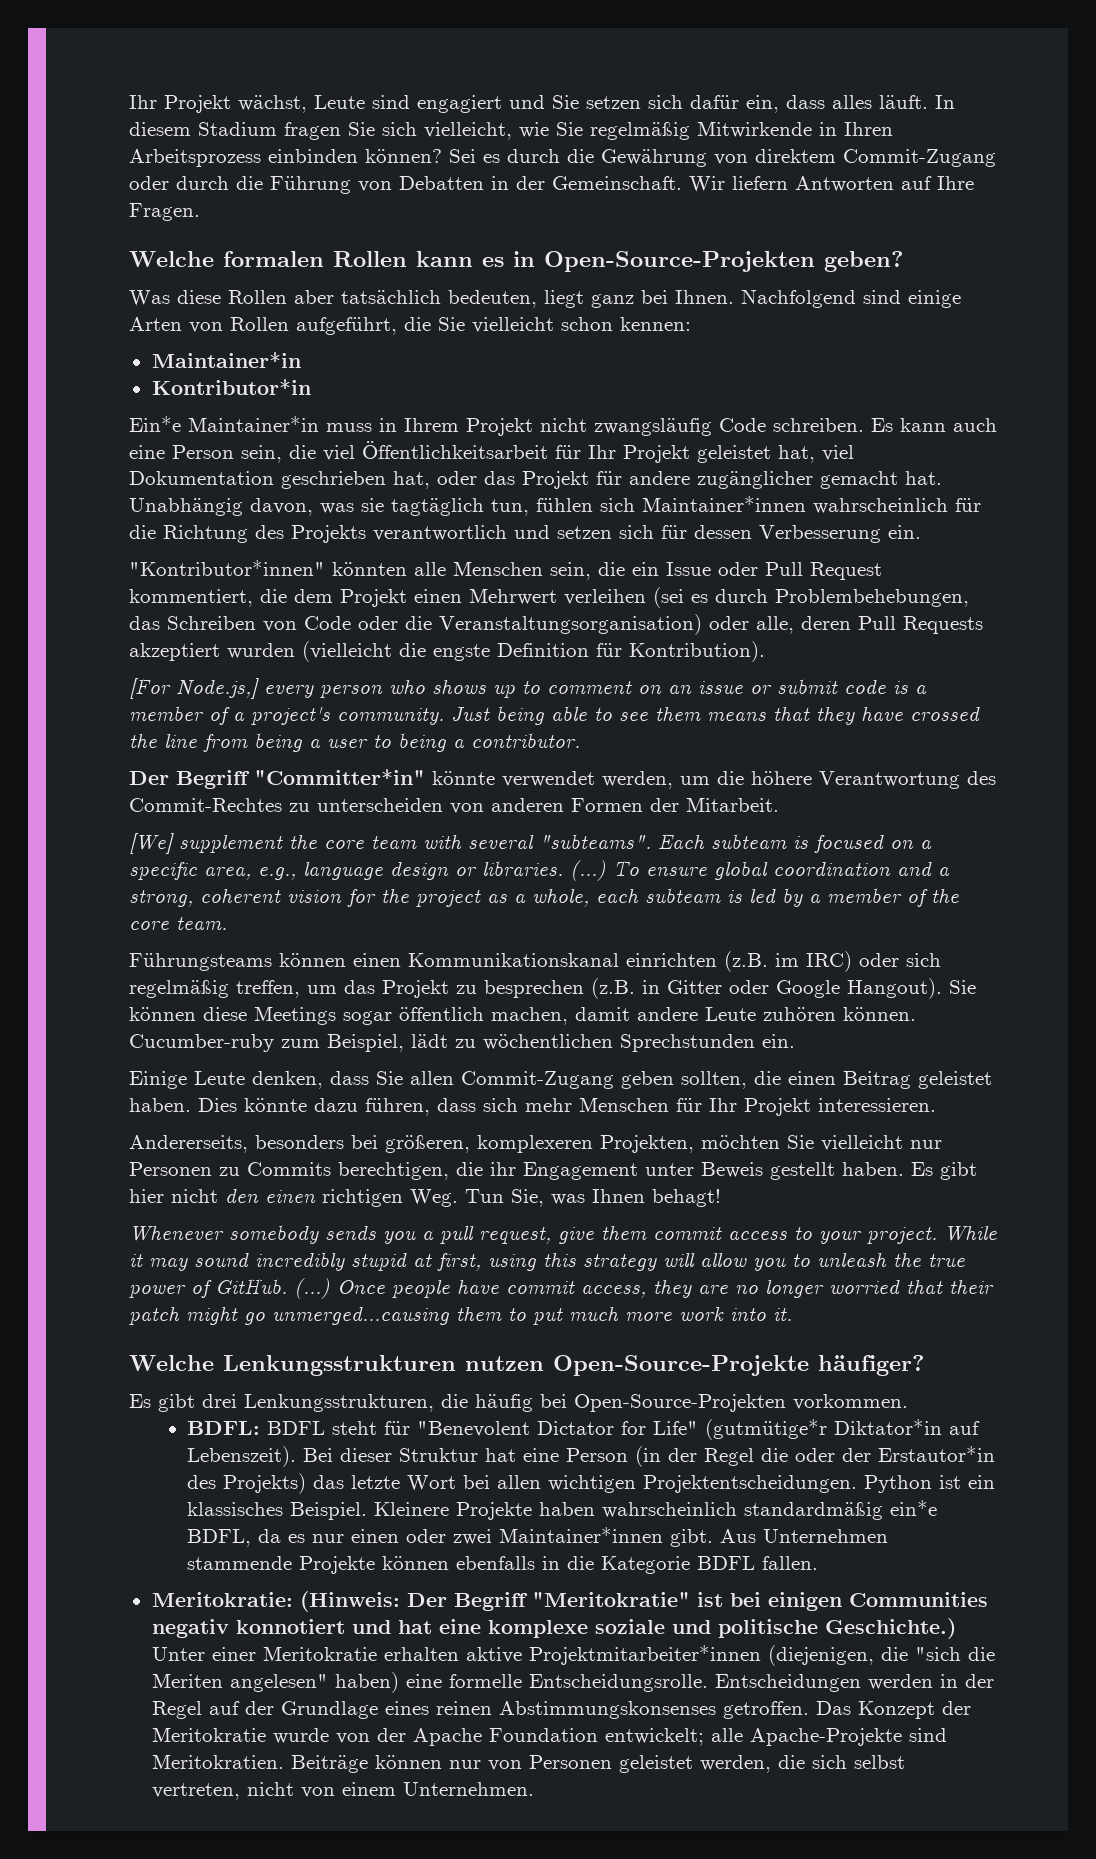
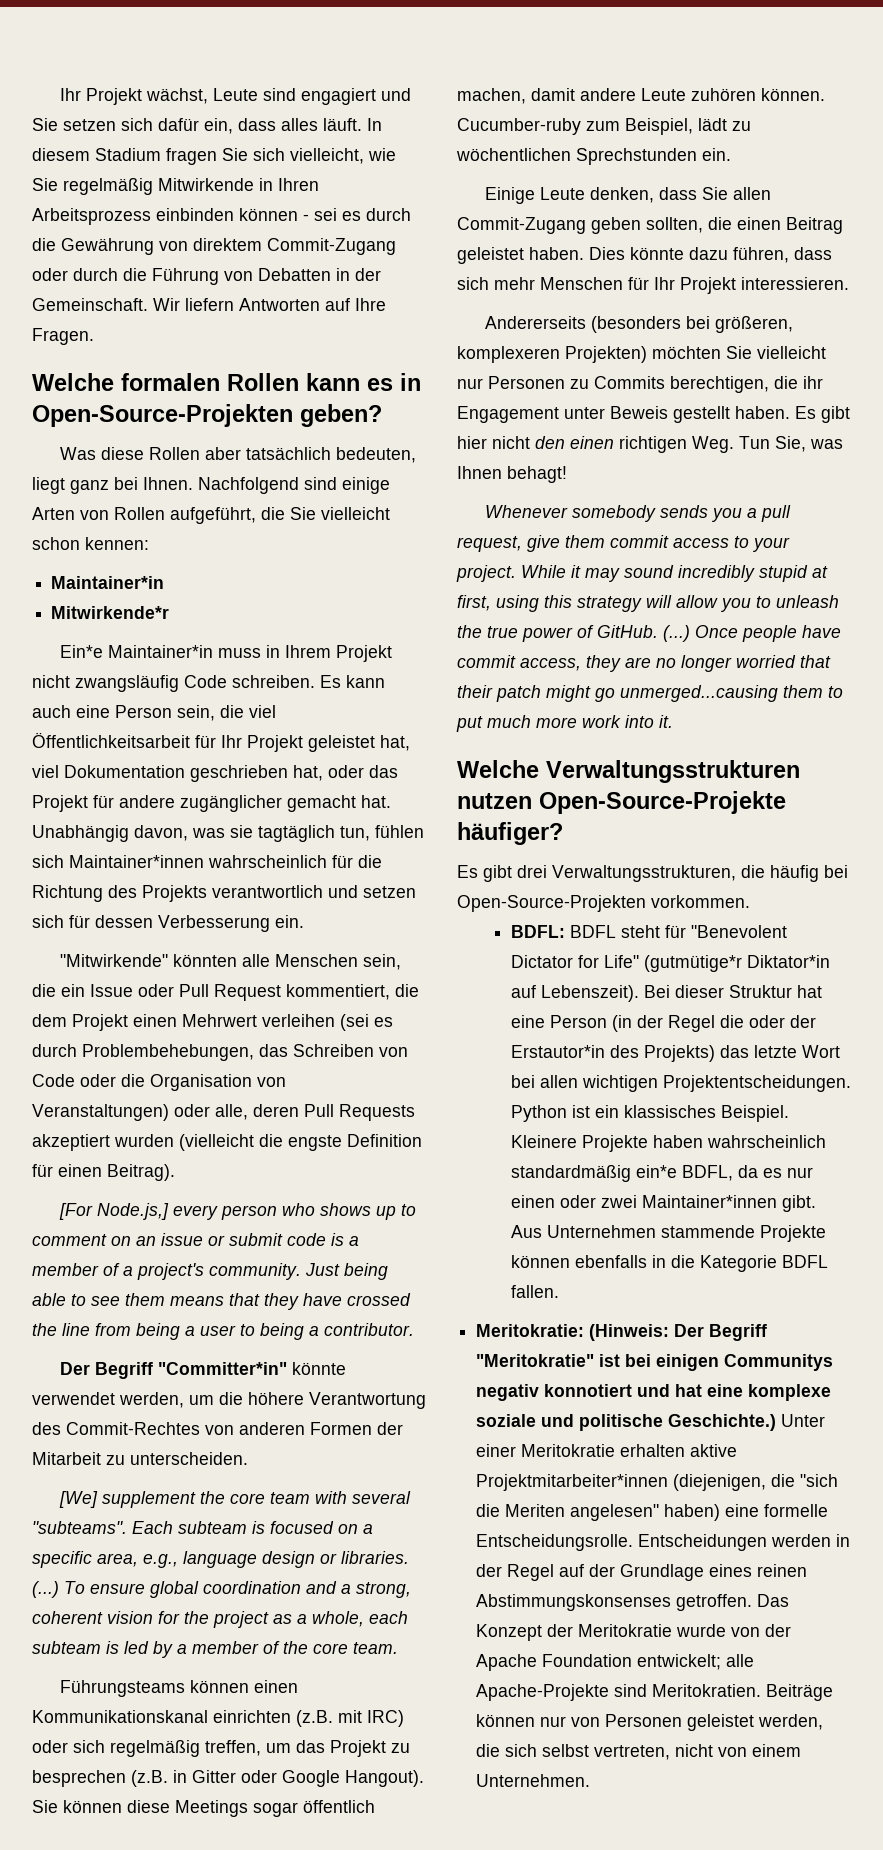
[365,149,476,163] können? Sei -> [239,208,337,221] können - sei
[151,379,311,395] Kontributor*in -> [51,606,170,619] Mitwirkende*r
[129,560,325,576] "Kontributor*innen" -> [59,954,168,967] "Mitwirkende"
[439,614,702,635] Veranstaltungsorganisation) -> [150,1074,286,1091] [32,1104,169,1121] Organisation von Veranstaltungen)
[629,641,765,662] Kontribution). -> [58,1164,175,1181] einen Beitrag).
[289,798,443,812] zu unterscheiden -> (200, 1428) none
[686,797,779,812] Mitarbeit. -> [32,1452,248,1465] Mitarbeit zu unterscheiden.
[775,953,799,967] im -> [338,1710,362,1723] mit
[129,1135,344,1153] Andererseits, besonders -> [484,316,681,333] Andererseits (besonders
[600,1135,694,1153] Projekten, -> [565,346,647,363] Projekten)
[223,1355,456,1376] Lenkungsstrukturen -> [546,760,800,783] Verwaltungsstrukturen
[244,1394,434,1412] Lenkungsstrukturen, -> [552,865,736,882] Verwaltungsstrukturen,
[848,1592,988,1607] Communities -> [724,1354,834,1371] Communitys

